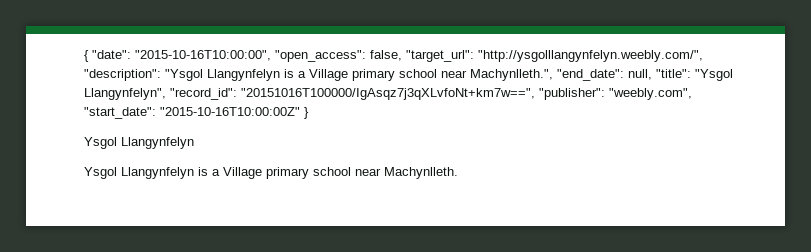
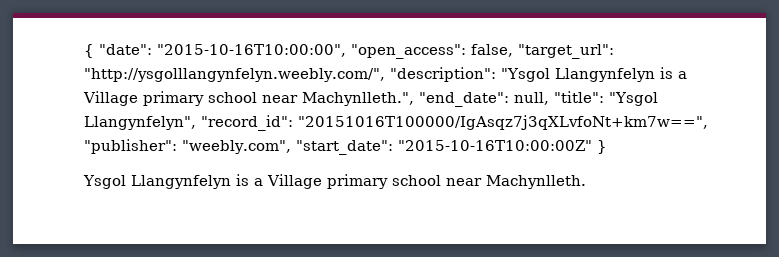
[84,167,194,179] // Ysgol Llangynfelyn -> (231, 182) none

